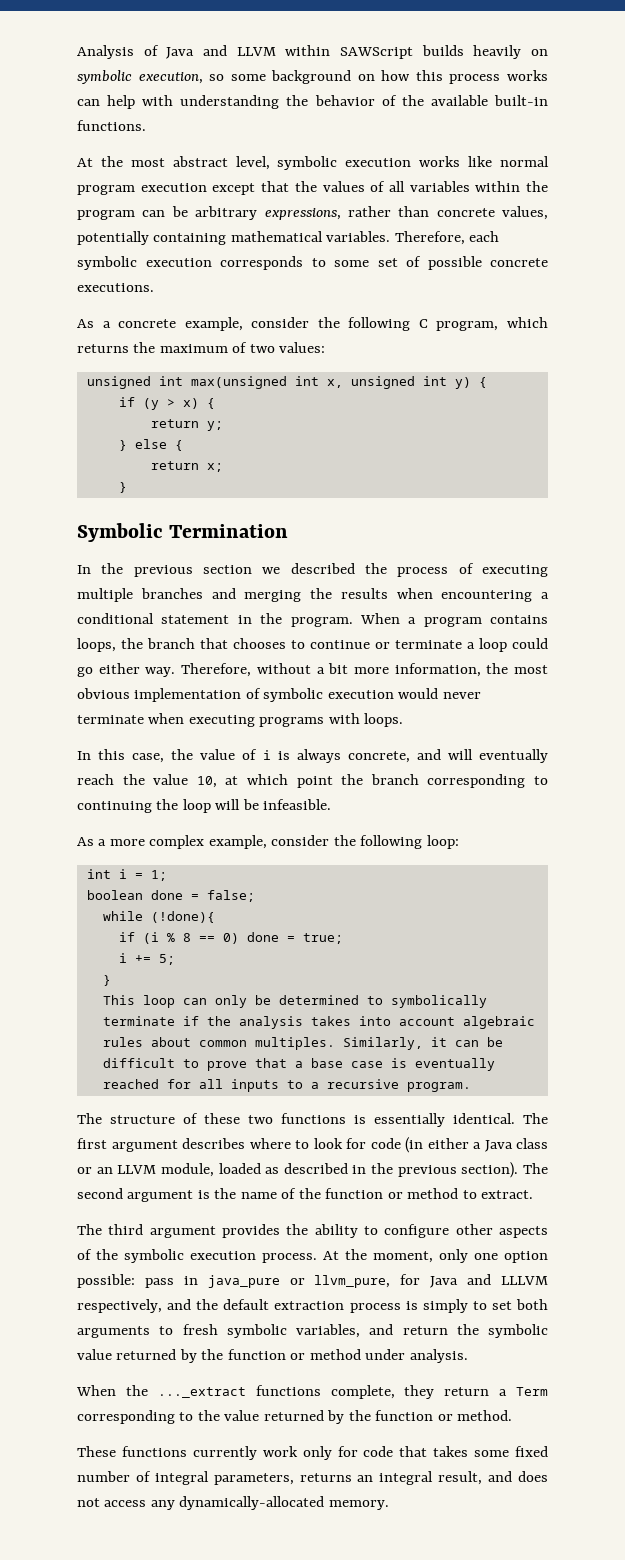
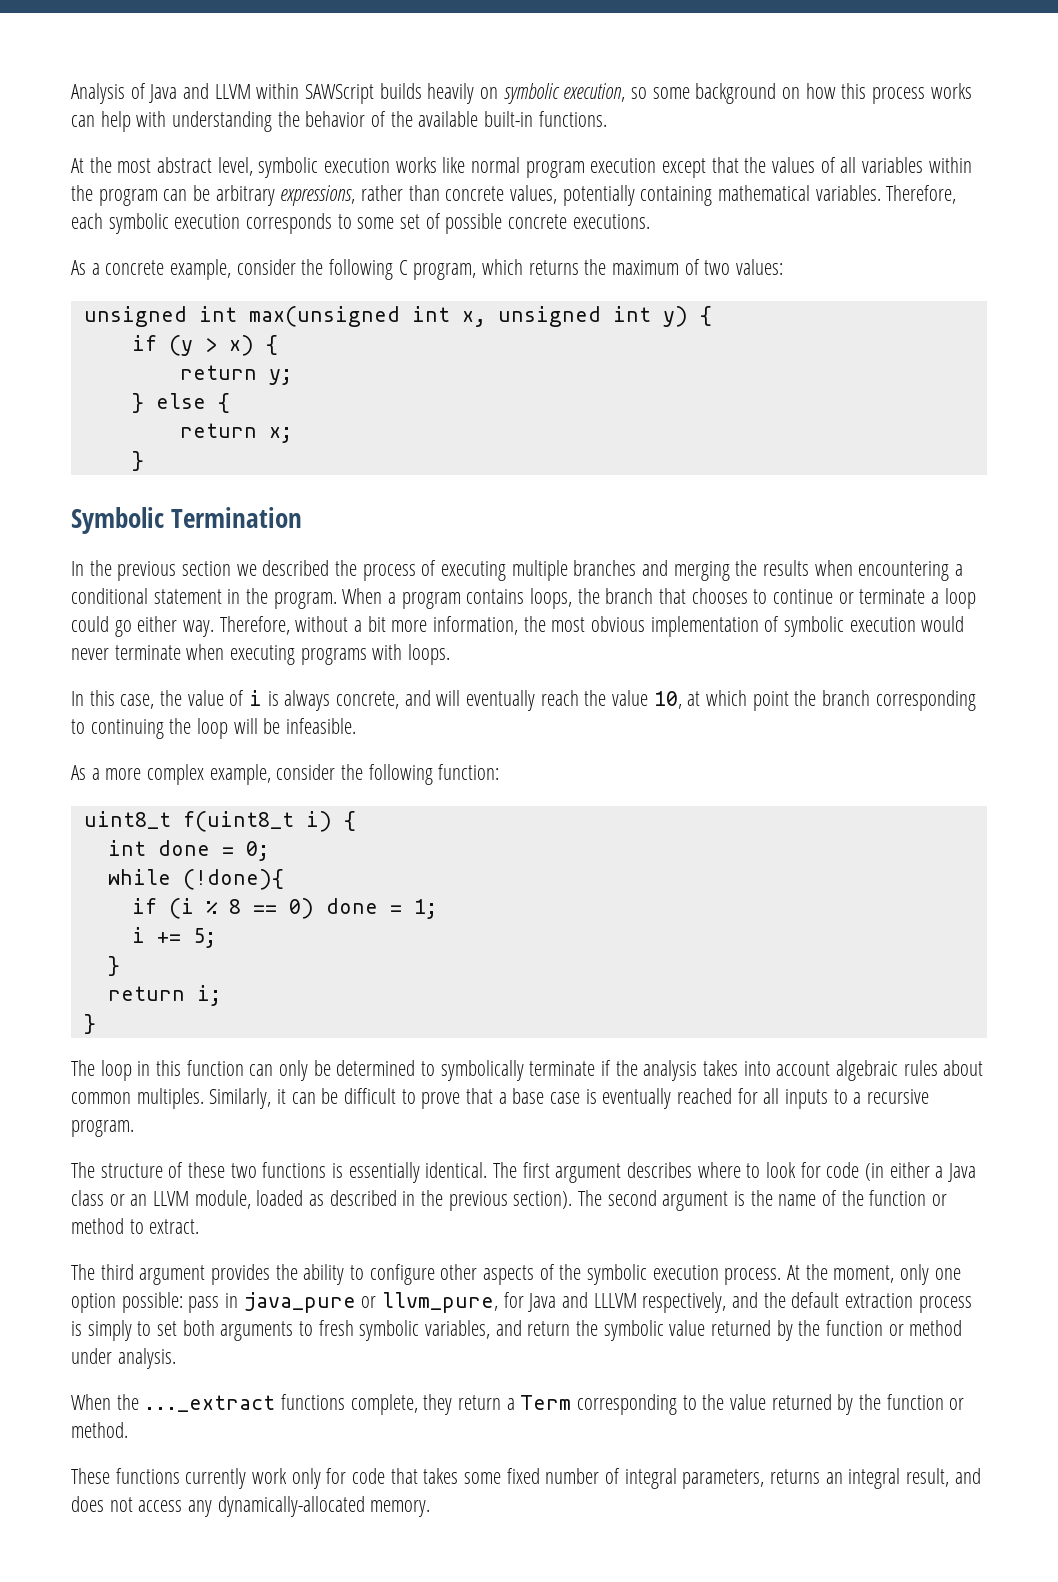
[426,835,459,849] [86,869,167,881] [86,890,255,902] loop: // int i = 1; // boolean done = false; -> [438,764,500,780] [83,811,356,832] [107,840,269,861] function: // uint8_t f(uint8_t i) { // int done = 0;
[302,933,343,944] true; -> [413,899,437,919] 1;
[102,995,175,1008] This loop -> [107,985,221,1006] [83,1014,96,1034] [71,1060,244,1081] return i; // } // The loop in this function

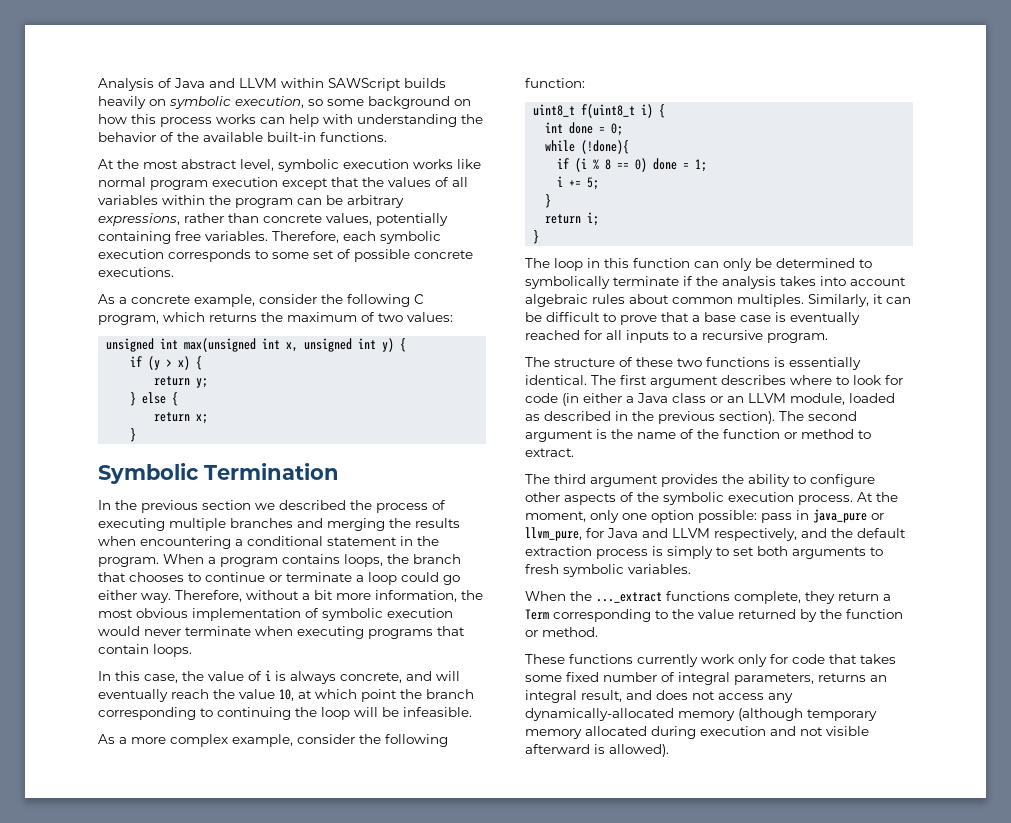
[718,185,811,201] mathematical -> [175,231,201,241] free
[372,644,403,660] with -> [437,626,465,636] [98,644,149,654] that contain
[593,1293,637,1308] LLLVM -> [672,528,710,538] LLVM
[425,1320,963,1341] [71,1348,176,1369] variables, and return the symbolic value returned by the function or method under analysis. -> [628,564,691,574] variables.
[370,1500,431,1517] memory. -> [678,708,877,721] [525,726,869,739] [525,744,669,757] memory (although temporary memory allocated during execution and not visible afterward is allowed).

